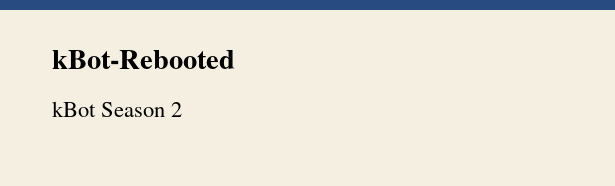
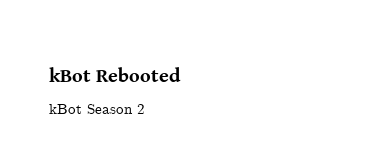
[52,50,235,69] kBot-Rebooted -> [49,67,182,82] kBot Rebooted

